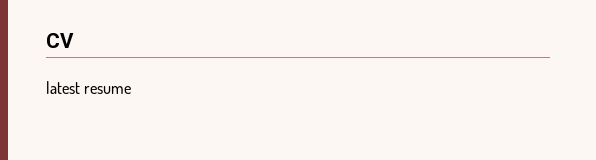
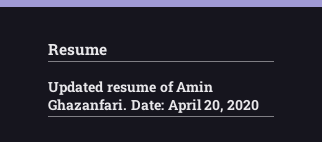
[46,33,74,48] [46,81,132,94] CV // latest resume -> [48,43,107,56] [48,81,214,95] [48,99,260,113] Resume // Updated resume of Amin Ghazanfari. Date: April 20, 2020

